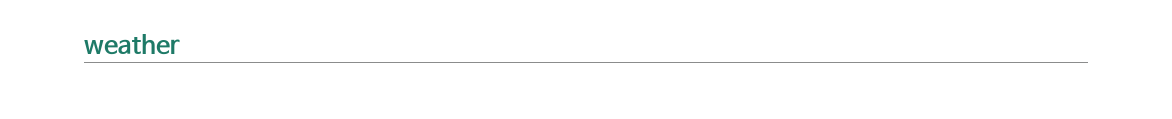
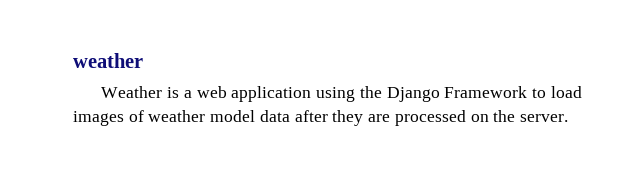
[84,34,180,55] weather -> [73,53,143,68] [101,86,582,102] [73,110,568,126] weather // Weather is a web application using the Django Framework to load images of weather model data after they are processed on the server.

